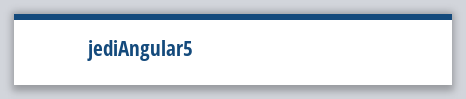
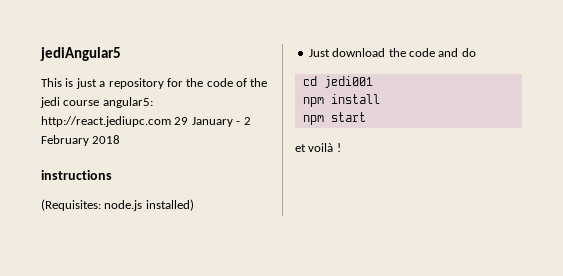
(193, 50) none -> [41,78,268,89] [40,97,153,108] [41,116,251,127] [41,135,121,146] [41,170,112,180] [41,199,194,211] [308,48,476,57] [302,76,373,88] [302,94,380,107] [302,112,366,125] [295,143,341,152] // This is just a repository for the code of the jedi course angular5: http://react.jediupc.com 29 January - 2 February 2018 // instructions // (Requisites: node.js installed) // Just download the code and do // cd jedi001 // npm install // npm start // et voilà !

